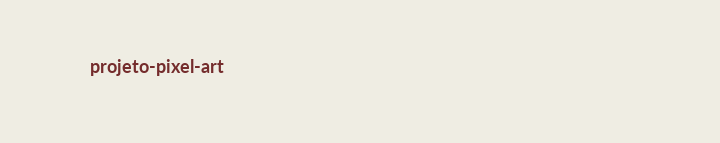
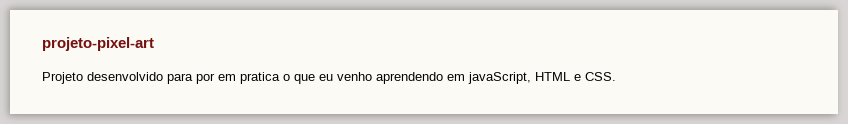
(224, 67) none -> [42,72,616,84] // Projeto desenvolvido para por em pratica o que eu venho aprendendo em javaScript, HTML e CSS.

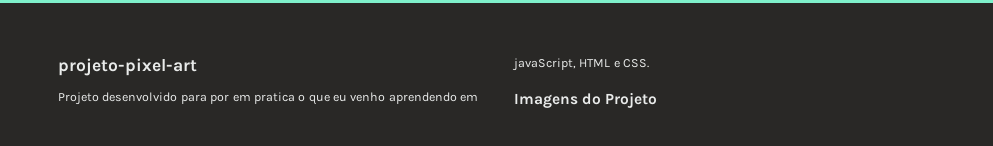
(616, 76) none -> [514,92,658,108] // Imagens do Projeto

